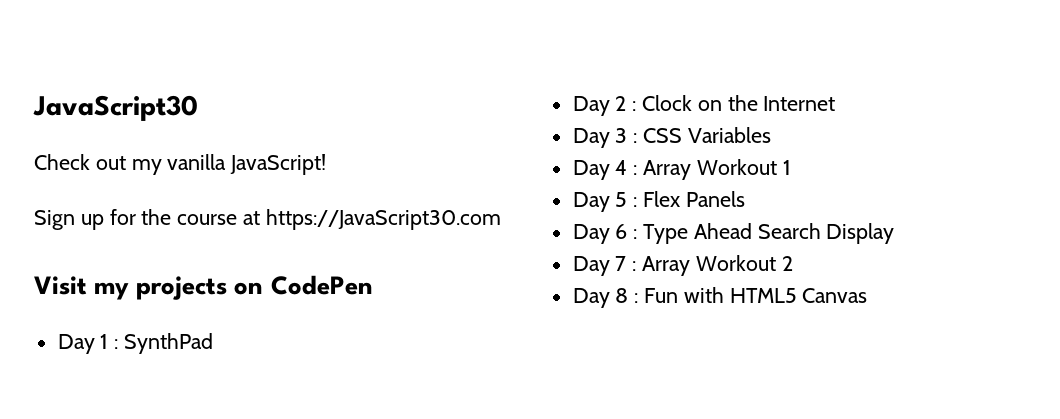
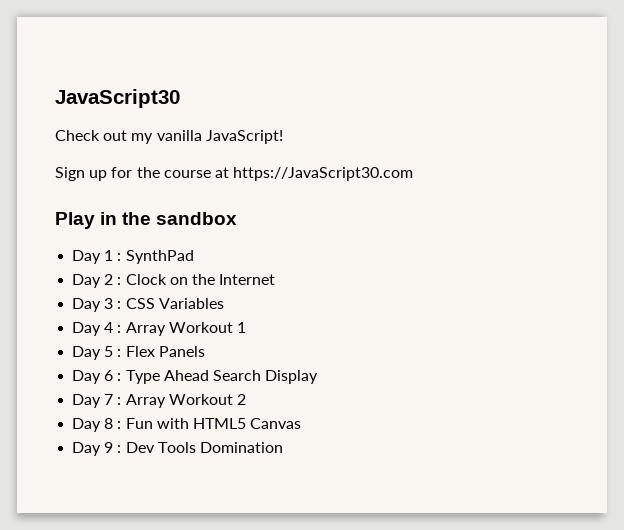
[34,275,373,300] Visit my projects on CodePen -> [55,212,238,229] Play in the sandbox
(868, 295) none -> [72,442,283,456] // Day 9 : Dev Tools Domination

